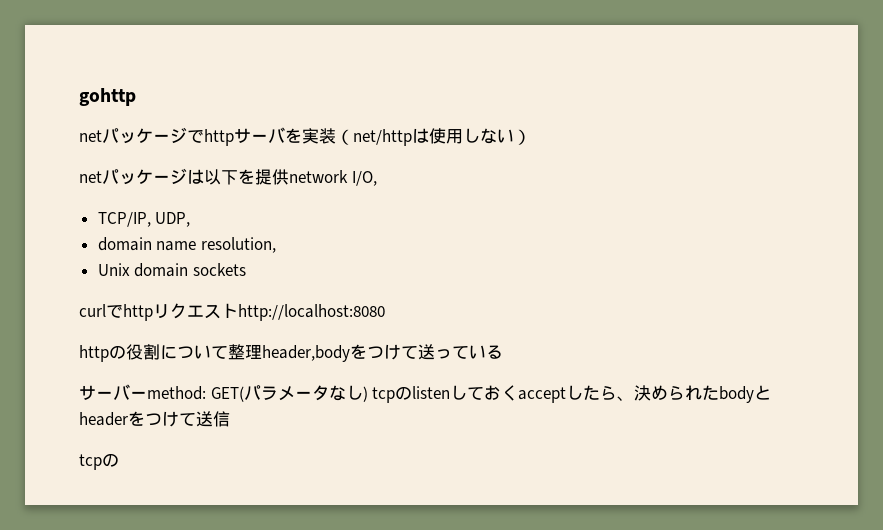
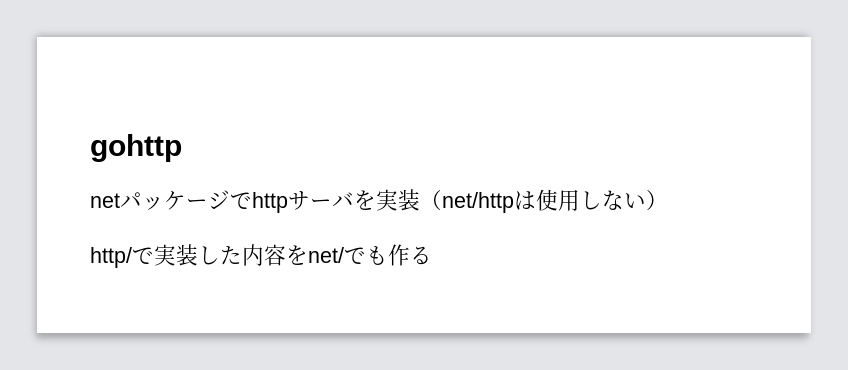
[79,168,377,186] [97,212,191,227] [97,237,276,253] [97,263,246,277] [79,303,385,321] [79,344,503,362] [79,384,772,403] [79,411,230,427] [79,453,119,470] netパッケージは以下を提供network I/O, // TCP/IP, UDP, // domain name resolution, // Unix domain sockets // curlでhttpリクエストhttp://localhost:8080 // httpの役割について整理header,bodyをつけて送っている // サーバーmethod: GET(パラメータなし) tcpのlistenしておくacceptしたら、決められたbodyとheaderをつけて送信 // tcpの -> [90,244,432,268] http/で実装した内容をnet/でも作る

